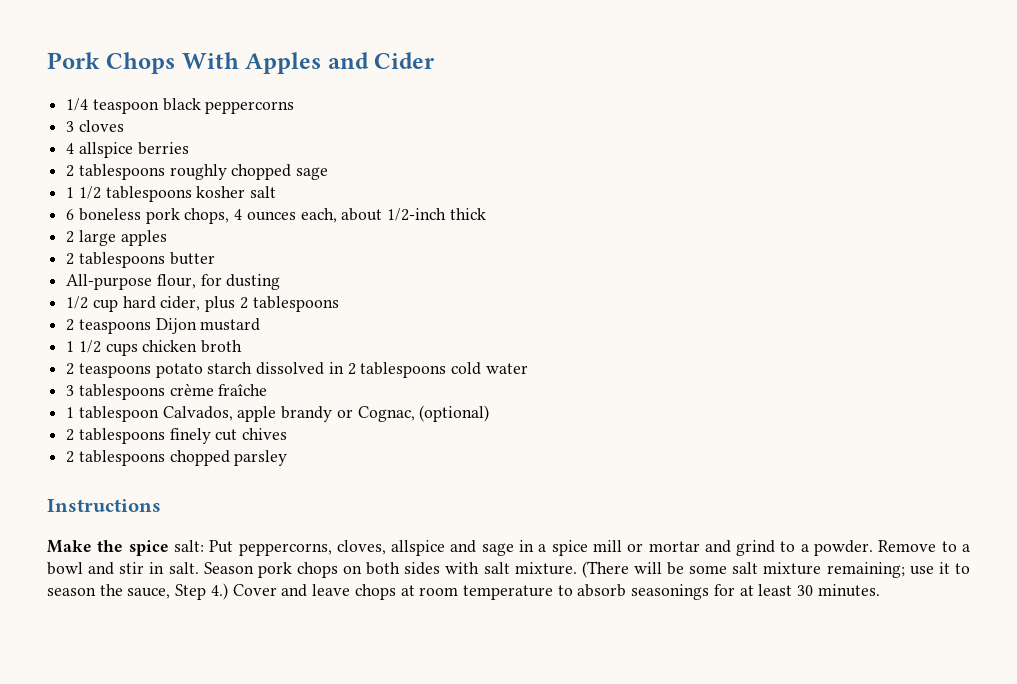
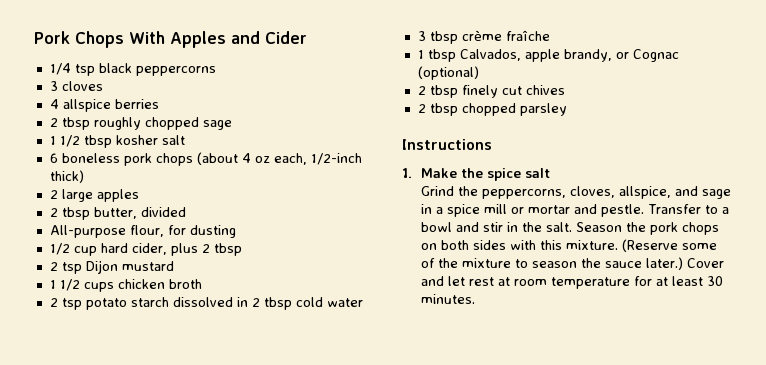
[92,99,159,114] teaspoon -> [74,64,95,76] tsp
[78,164,165,180] tablespoons -> [61,117,90,130] tbsp
[105,186,192,202] tablespoons -> [83,135,112,148] tbsp
[184,208,486,224] chops, 4 ounces each, about 1/2-inch thick -> [155,152,362,166] [49,170,84,183] chops (about 4 oz each, 1/2-inch thick)
[78,252,215,268] tablespoons butter -> [61,207,186,220] tbsp butter, divided
[252,296,339,312] [66,319,151,334] tablespoons // 2 teaspoons -> [213,243,242,256] [49,262,82,274] tbsp // 2 tsp
[78,363,151,378] teaspoons -> [61,298,82,310] tsp
[360,362,447,378] tablespoons -> [263,297,292,310] tbsp
[78,384,165,400] tablespoons -> [429,31,458,44] tbsp
[78,406,159,422] tablespoon -> [427,49,456,62] tbsp
[281,406,415,422] brandy or Cognac, -> [563,49,679,62] brandy, or Cognac
[78,428,165,444] tablespoons -> [429,85,458,98] tbsp
[78,450,165,466] tablespoons -> [429,103,458,116] tbsp
(161, 505) none -> [402,168,412,178] 1.
[173,540,234,553] salt: Put -> [524,168,550,178] [420,186,478,196] salt // Grind the
[391,540,446,556] allspice -> [618,186,671,199] allspice,
[736,540,937,556] grind to a powder. Remove -> [600,204,701,217] pestle. Transfer
(165, 568) none -> [521,222,542,232] the
(254, 568) none -> [625,222,646,232] the
[483,561,971,578] [47,583,710,600] salt mixture. (There will be some salt mixture remaining; use it to season the sauce, Step 4.) Cover and leave chops at room temperature to absorb seasonings -> [539,239,717,252] [420,257,724,270] [420,276,630,289] this mixture. (Reserve some of the mixture to season the sauce later.) Cover and let rest at room temperature

